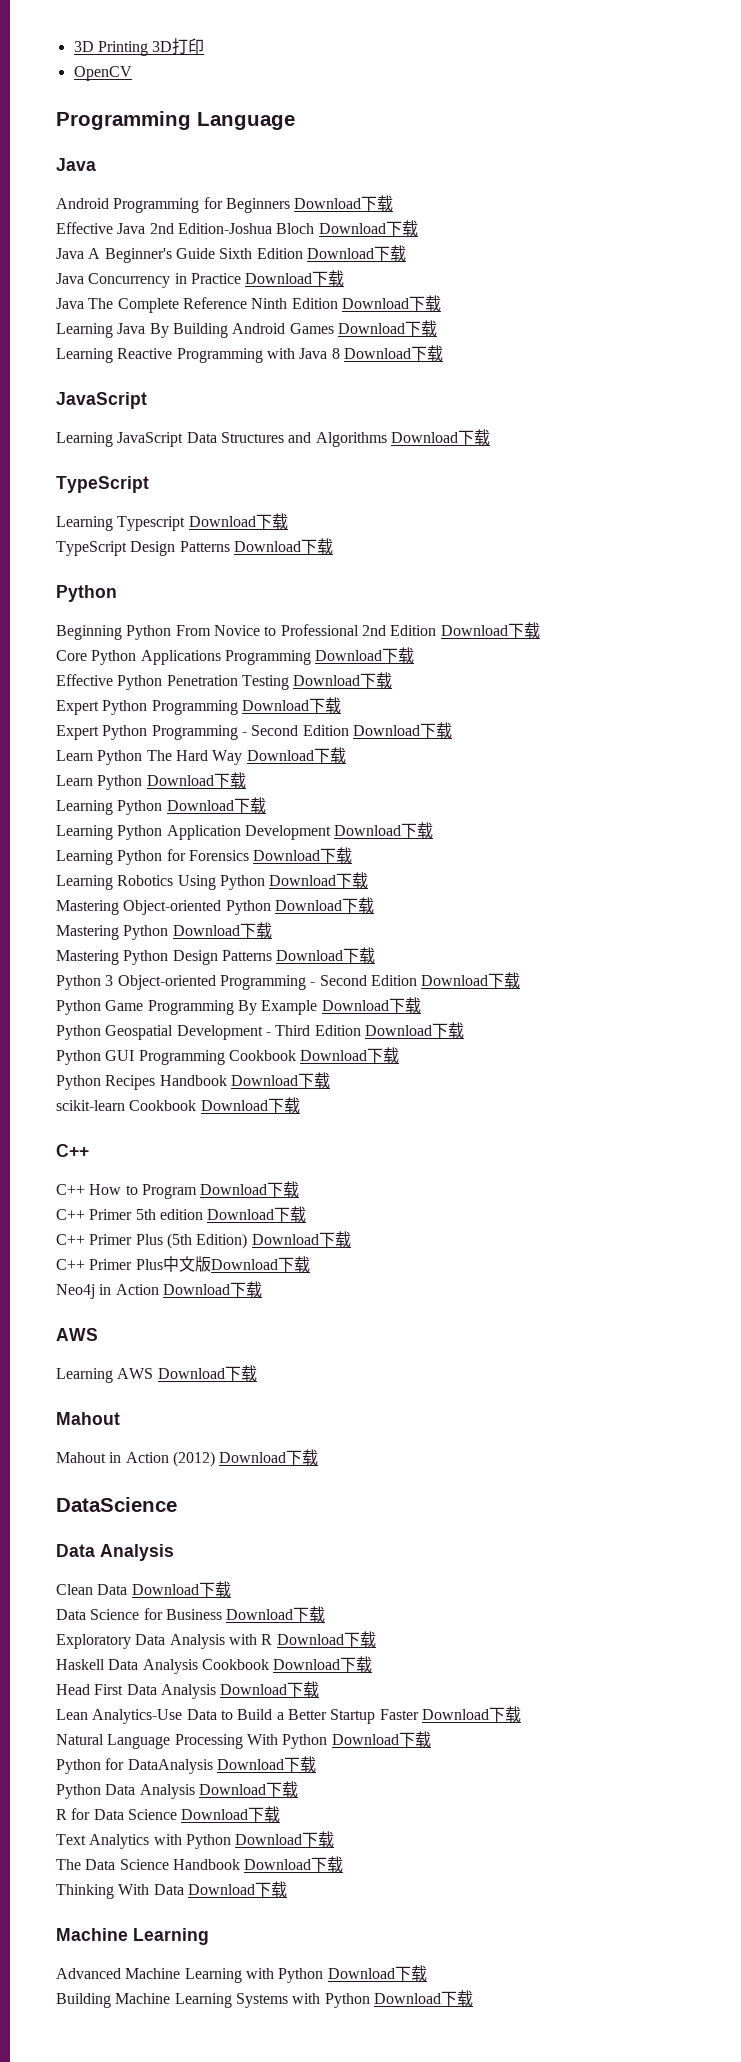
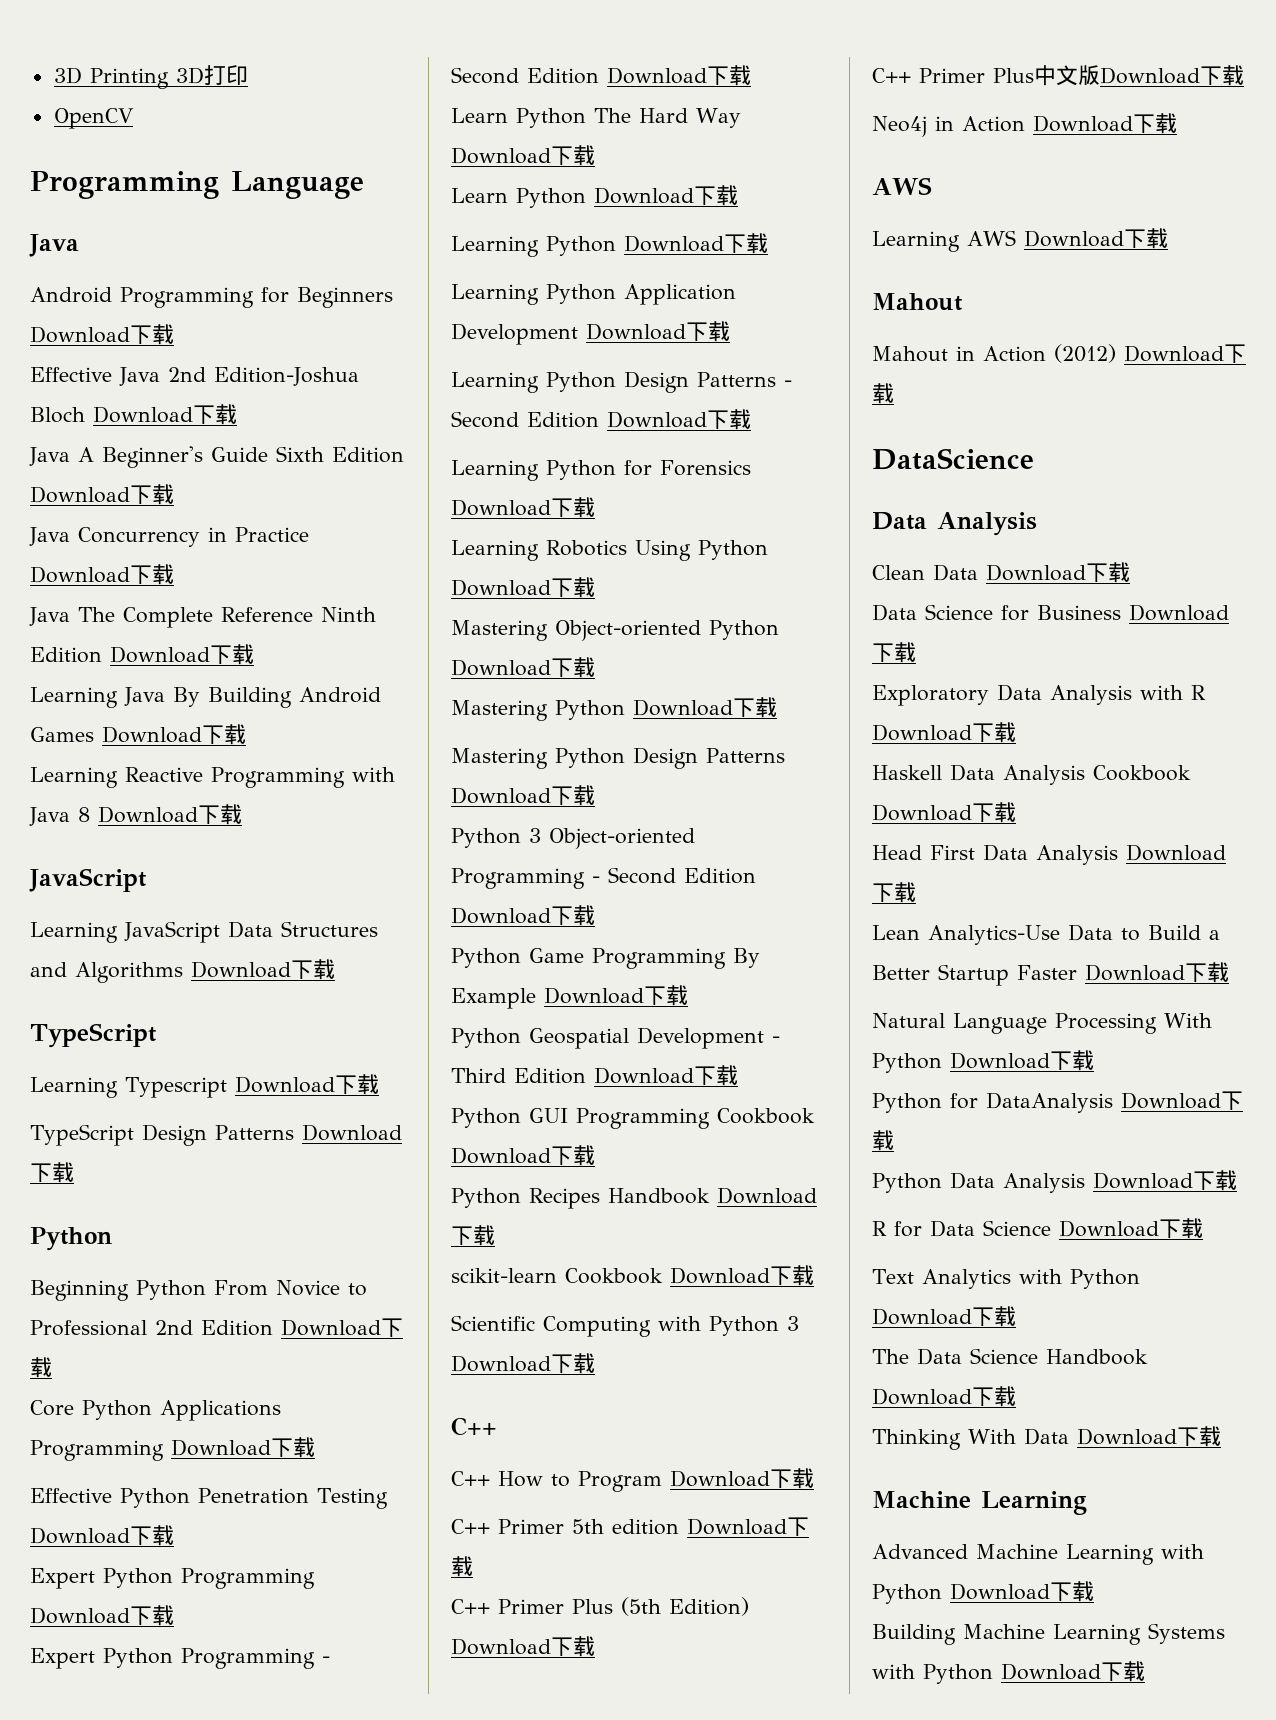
(434, 830) none -> [451,371,792,393] [451,409,751,430] // Learning Python Design Patterns - Second Edition Download下载
(300, 1105) none -> [451,1315,799,1337] [451,1353,595,1374] // Scientific Computing with Python 3 Download下载

